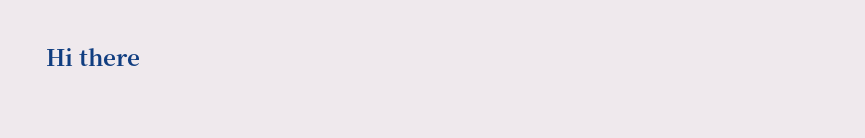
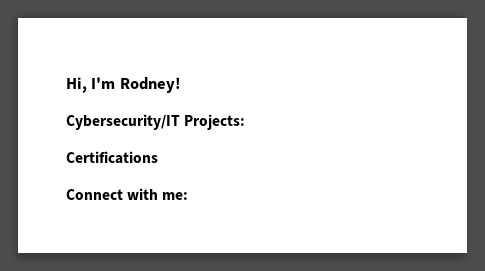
[46,48,141,66] Hi there -> [66,77,181,93] [66,114,246,130] [66,151,158,164] [66,188,189,200] Hi, I'm Rodney! // Cybersecurity/IT Projects: // Certifications // Connect with me:

